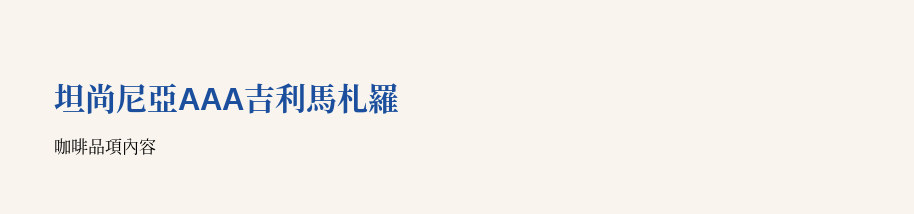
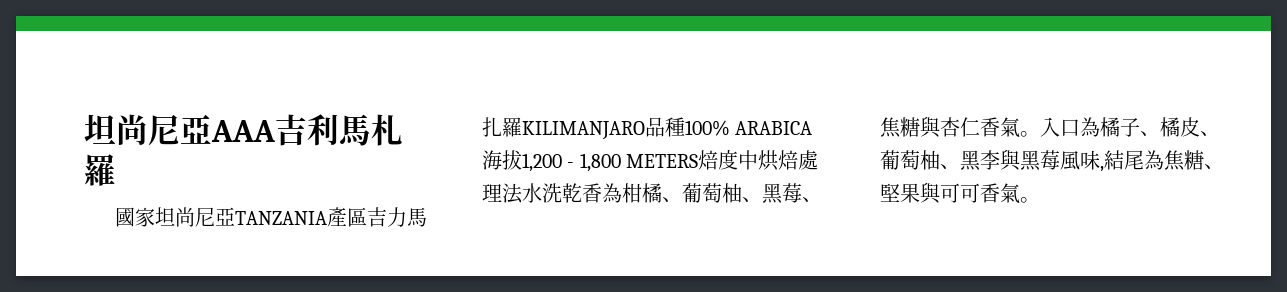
[54,138,156,156] 咖啡品項內容 -> [114,207,427,227] [482,117,813,140] [482,149,819,172] [482,183,822,204] [880,116,1220,138] [880,149,1224,172] [880,182,1040,204] 國家坦尚尼亞TANZANIA產區吉力馬扎羅KILIMANJARO品種100% ARABICA海拔1,200 - 1,800 METERS焙度中烘焙處理法水洗乾香為柑橘、葡萄柚、黑莓、焦糖與杏仁香氣。入口為橘子、橘皮、葡萄柚、黑李與黑莓風味,結尾為焦糖、堅果與可可香氣。

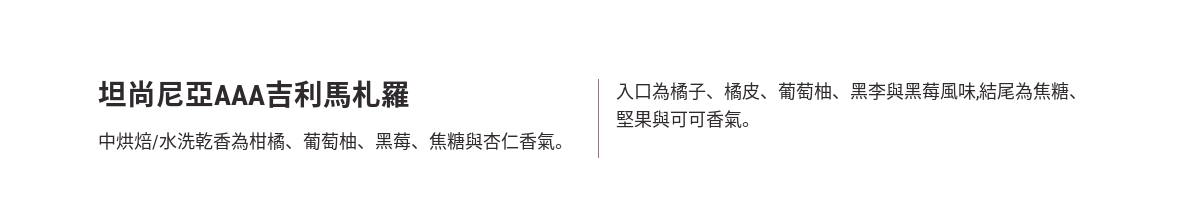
[114,207,427,227] [482,117,813,140] [482,149,819,172] [482,183,523,204] 國家坦尚尼亞TANZANIA產區吉力馬扎羅KILIMANJARO品種100% ARABICA海拔1,200 - 1,800 METERS焙度中烘焙處理法 -> [98,132,159,150] 中烘焙/

